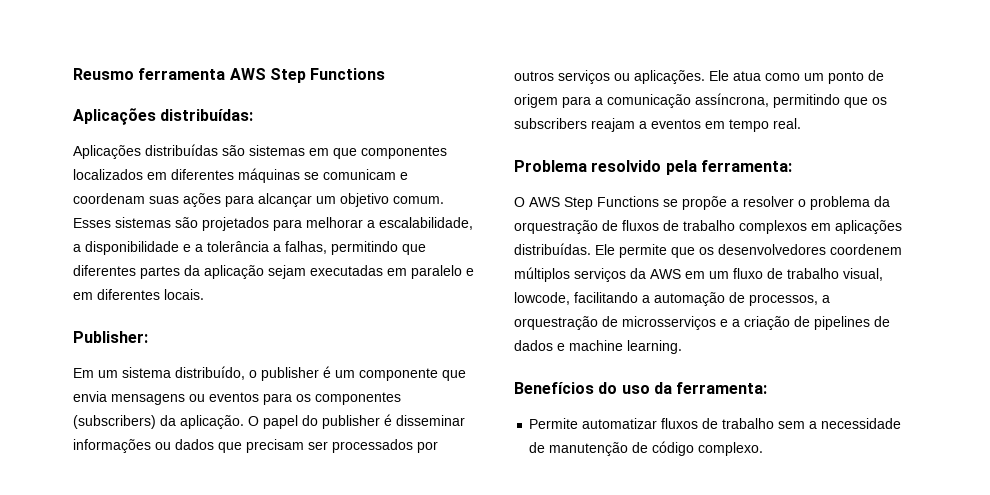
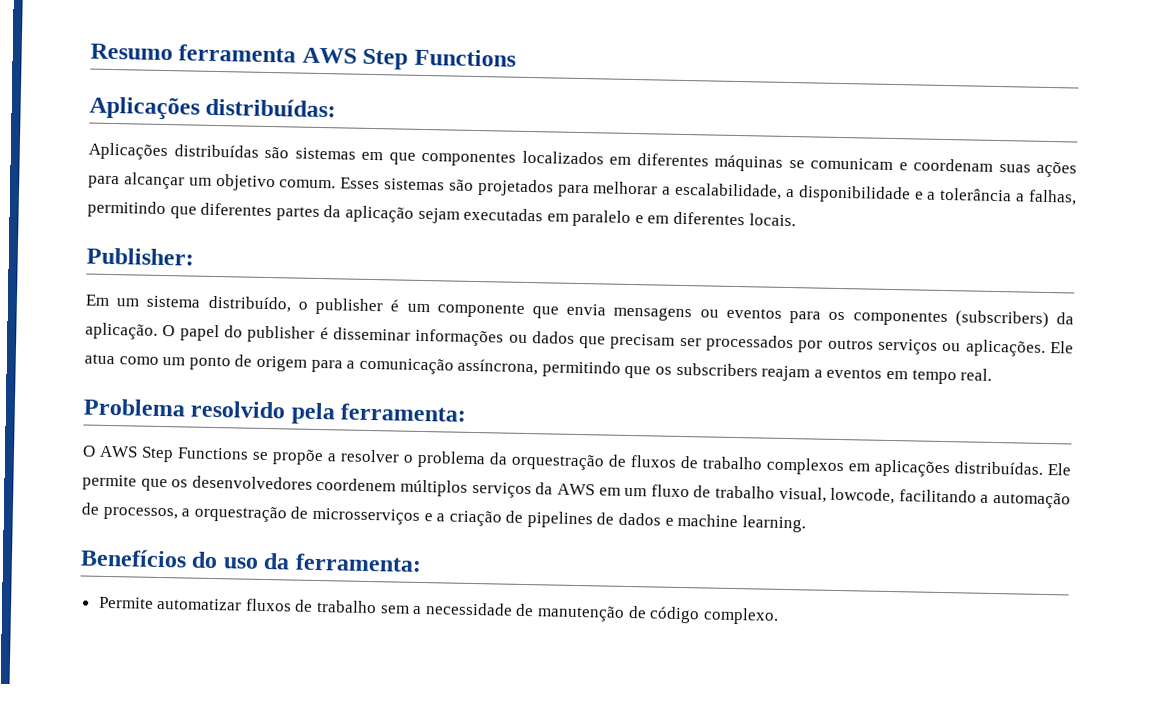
[73,68,134,80] Reusmo -> [90,43,173,61] Resumo

